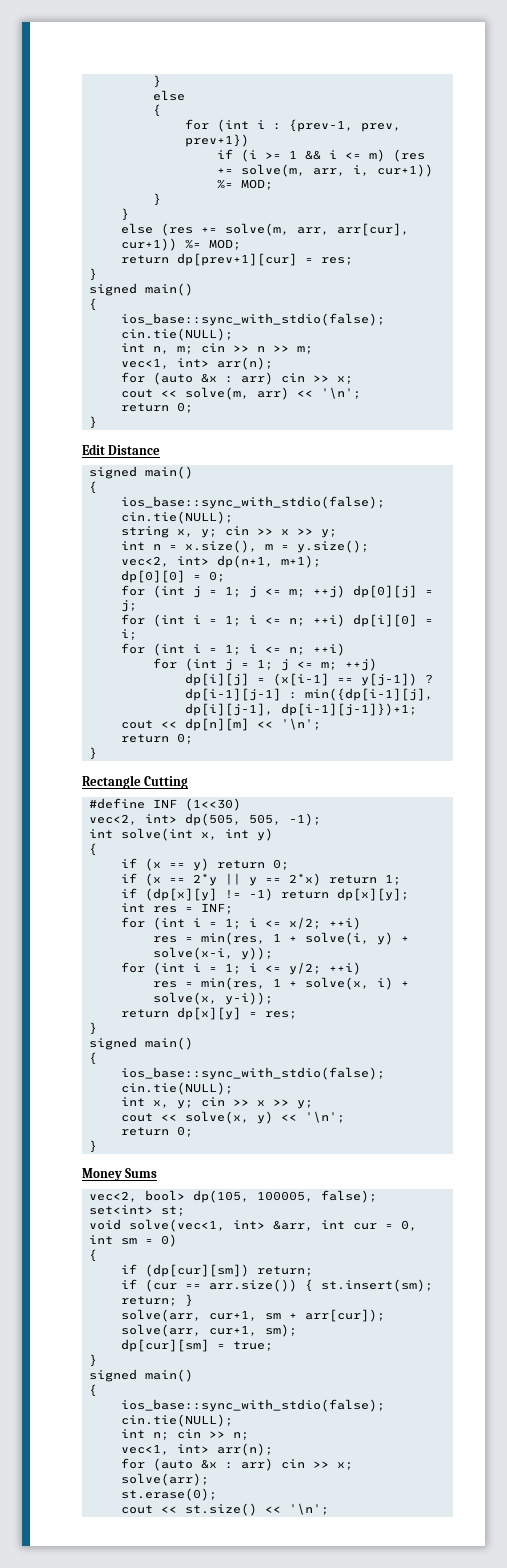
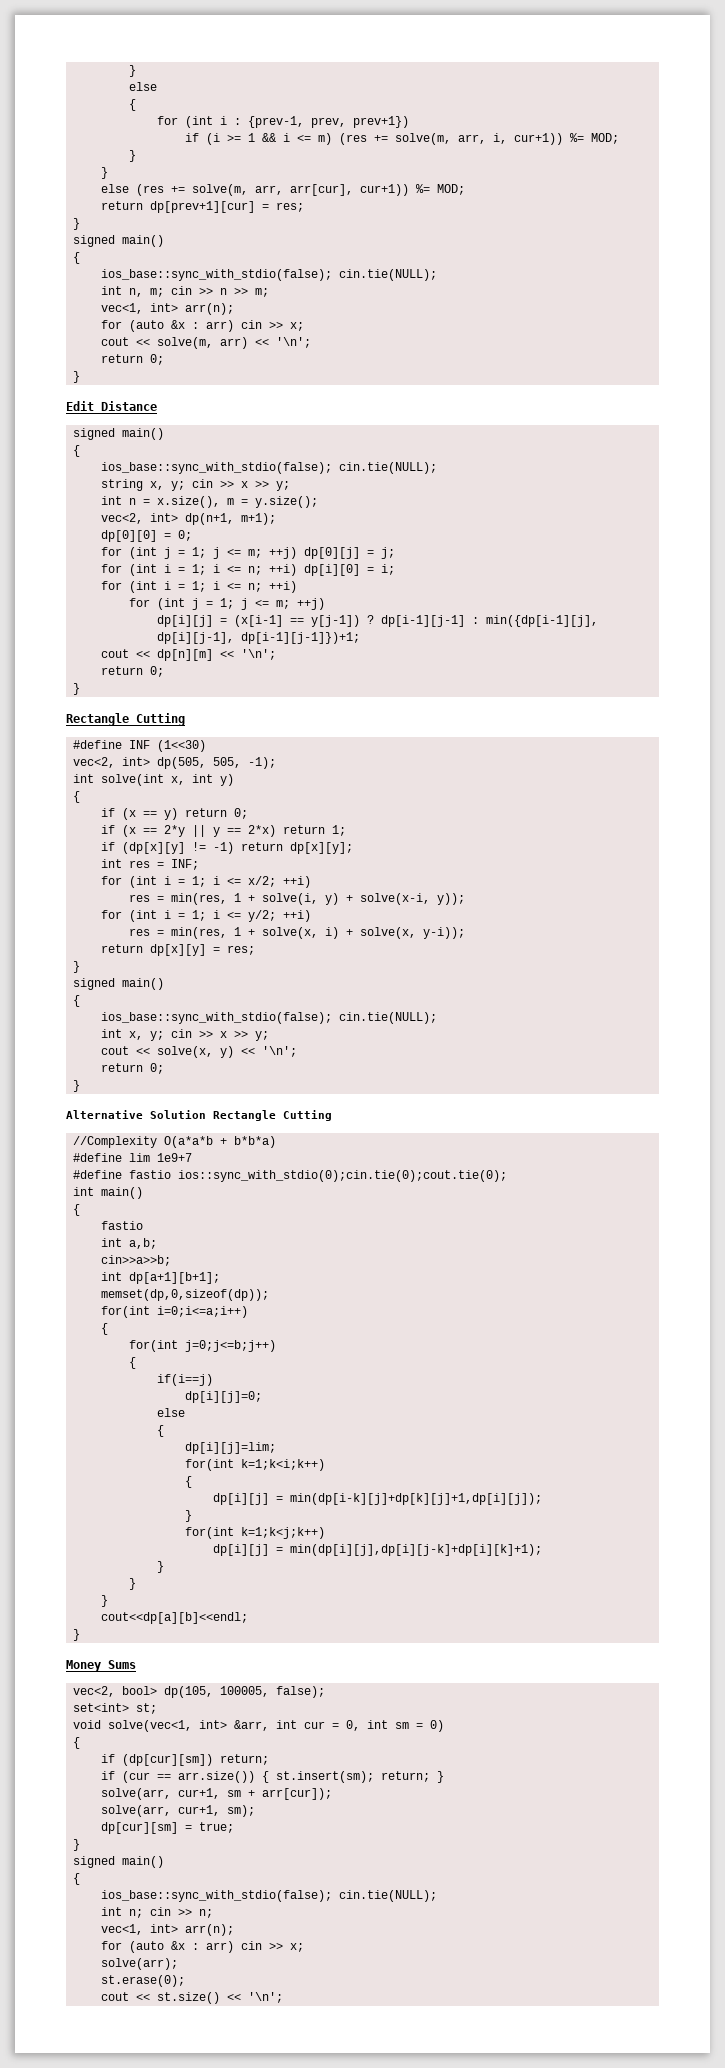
(97, 1146) none -> [66,1110,332,1121] [72,1136,276,1148] [72,1153,192,1162] [72,1170,507,1182] [72,1187,143,1199] [72,1204,80,1216] [100,1221,143,1230] [100,1238,157,1249] [100,1255,171,1266] [100,1272,220,1284] [100,1289,269,1301] [100,1306,248,1318] [100,1323,108,1335] [128,1340,276,1352] [128,1357,136,1369] [156,1374,213,1386] [184,1391,262,1403] [156,1408,185,1417] [156,1425,164,1437] [184,1442,276,1454] [184,1459,325,1471] [184,1476,192,1488] [212,1493,542,1505] [184,1510,192,1522] [184,1527,325,1539] [212,1544,542,1556] [156,1561,164,1573] [128,1578,136,1590] [100,1595,108,1607] [100,1612,248,1624] [72,1629,80,1641] // Alternative Solution Rectangle Cutting // //Complexity O(a*a*b + b*b*a) // #define lim 1e9+7 // #define fastio ios::sync_with_stdio(0);cin.tie(0);cout.tie(0); // int main() // { // fastio // int a,b; // cin>>a>>b; // int dp[a+1][b+1]; // memset(dp,0,sizeof(dp)); // for(int i=0;i<=a;i++) // { // for(int j=0;j<=b;j++) // { // if(i==j) // dp[i][j]=0; // else // { // dp[i][j]=lim; // for(int k=1;k<i;k++) // { // dp[i][j] = min(dp[i-k][j]+dp[k][j]+1,dp[i][j]); // } // for(int k=1;k<j;k++) // dp[i][j] = min(dp[i][j],dp[i][j-k]+dp[i][k]+1); // } // } // } // cout<<dp[a][b]<<endl; // }

